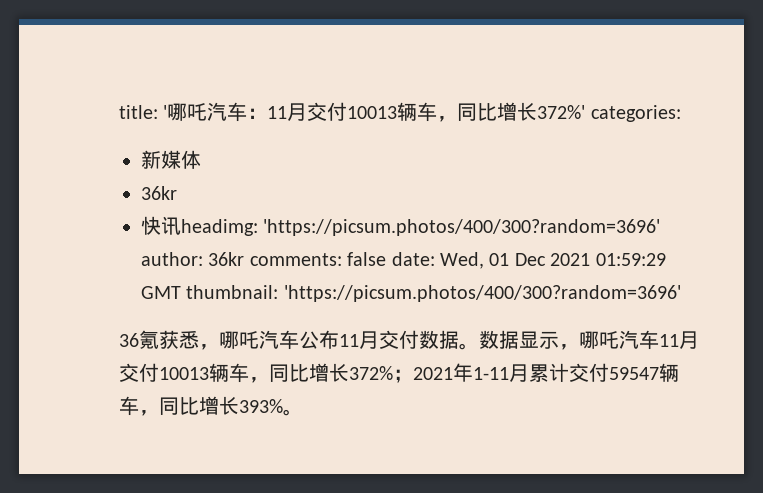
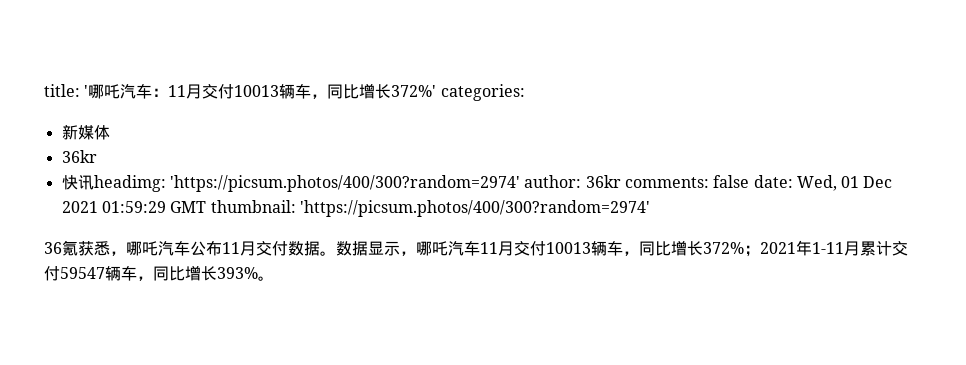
[263,219,661,236] 'https://picsum.photos/400/300?random=3696' -> [169,175,520,192] 'https://picsum.photos/400/300?random=2974'
[283,285,681,302] 'https://picsum.photos/400/300?random=3696' -> [299,200,650,217] 'https://picsum.photos/400/300?random=2974'

